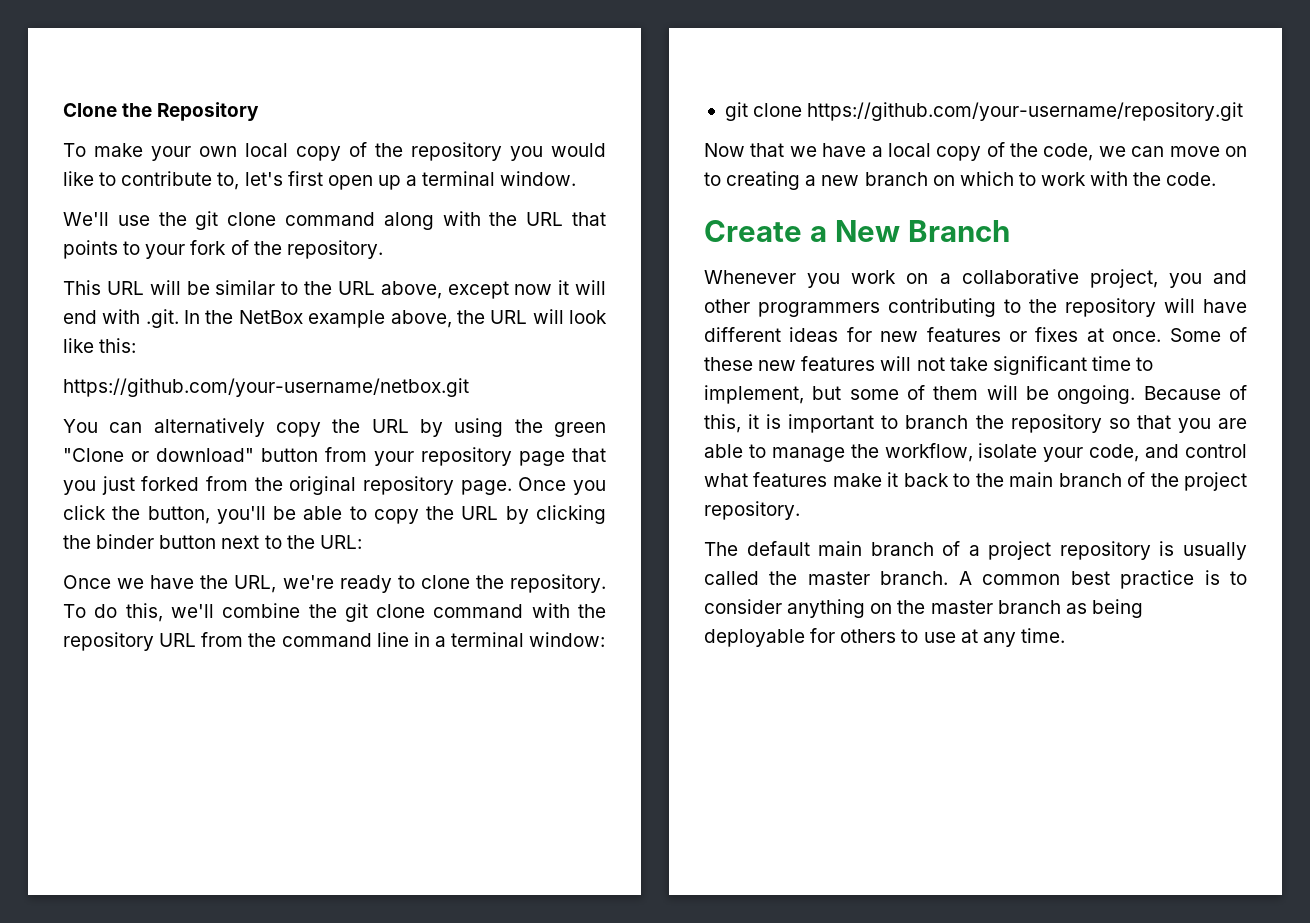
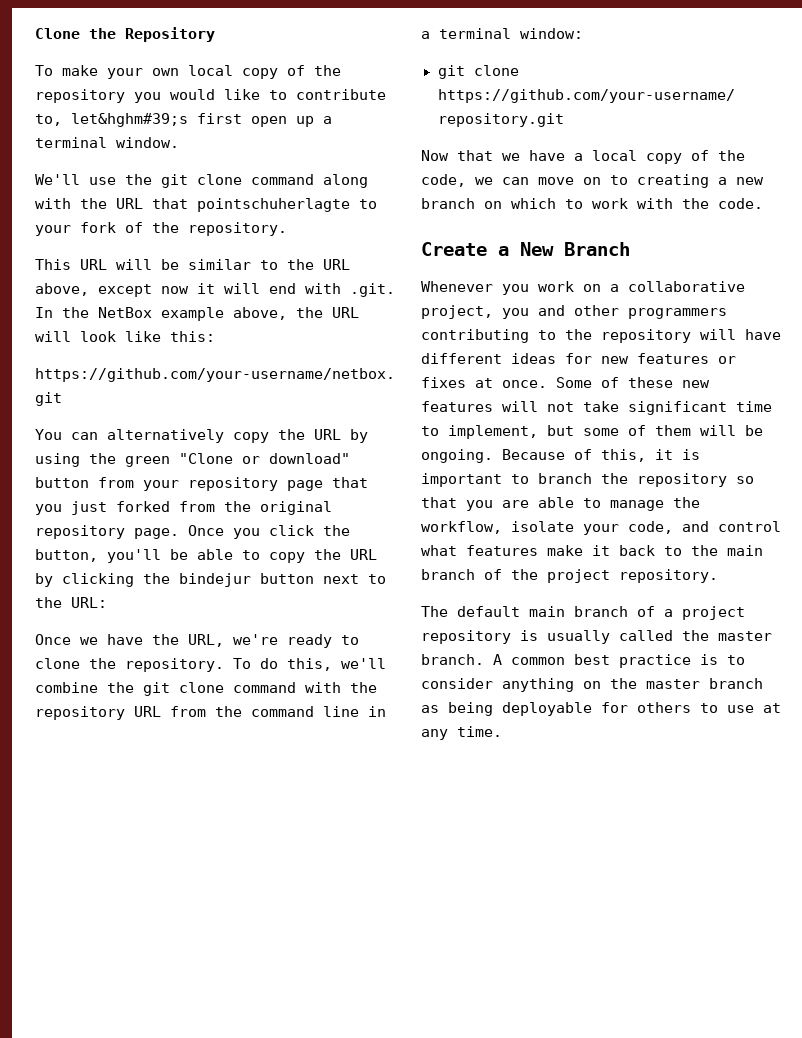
[244,172,283,186] let's -> [71,113,188,127] let&hghm#39;s
[63,240,118,259] points -> [197,198,350,212] pointschuherlagte
[96,534,155,549] binder -> [179,573,251,587] bindejur

